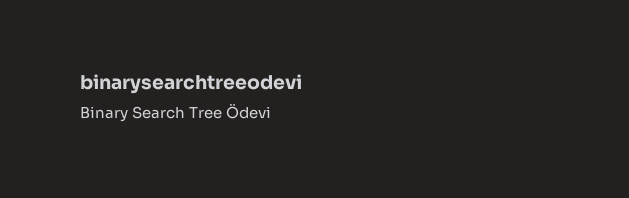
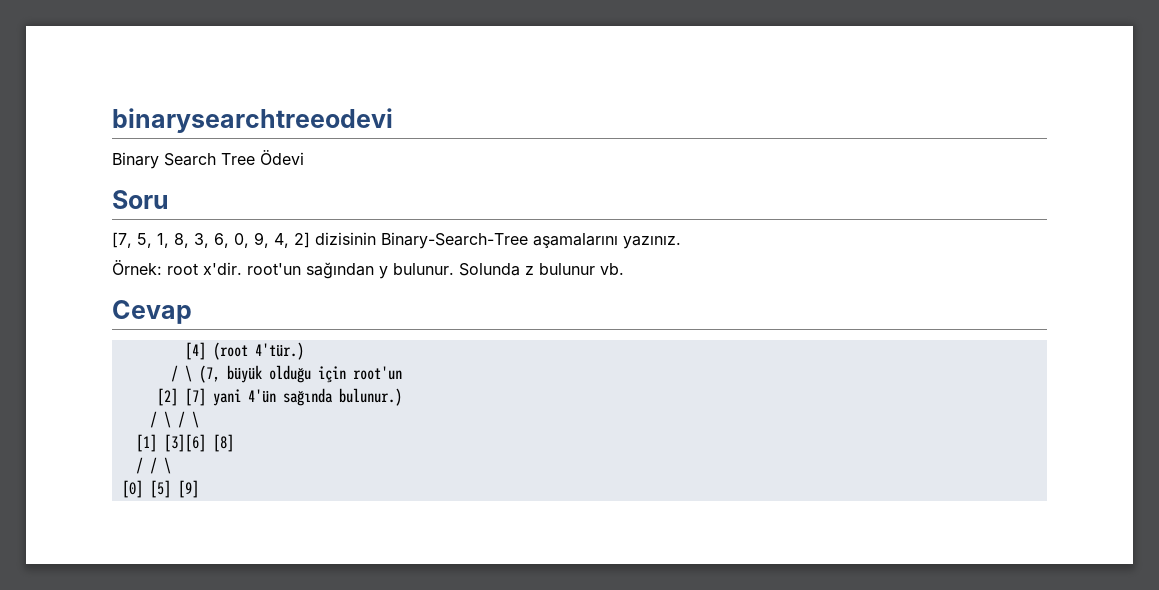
(272, 111) none -> [112,190,169,209] [112,232,681,249] [112,260,624,279] [112,300,192,324] [184,342,304,360] [170,365,402,383] [156,388,402,406] [149,411,199,428] [135,434,234,452] [135,457,171,474] [121,480,199,498] // Soru // [7, 5, 1, 8, 3, 6, 0, 9, 4, 2] dizisinin Binary-Search-Tree aşamalarını yazınız. // Örnek: root x'dir. root'un sağından y bulunur. Solunda z bulunur vb. // Cevap // [4] (root 4'tür.) // / \ (7, büyük olduğu için root'un // [2] [7] yani 4'ün sağında bulunur.) // / \ / \ // [1] [3][6] [8] // / / \ // [0] [5] [9]

